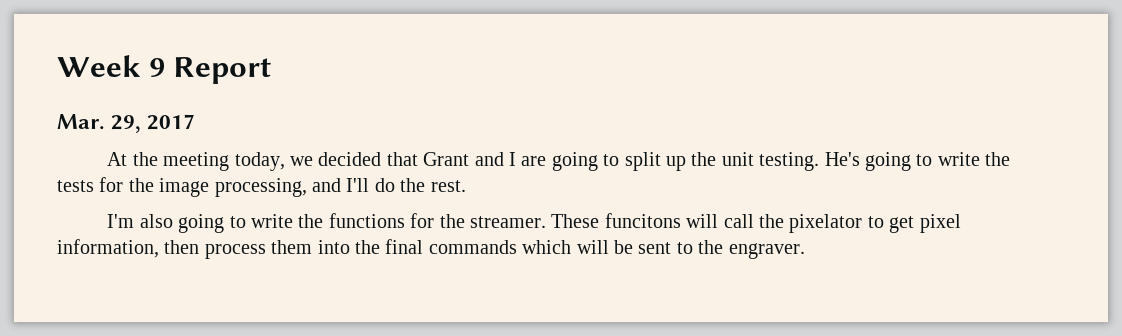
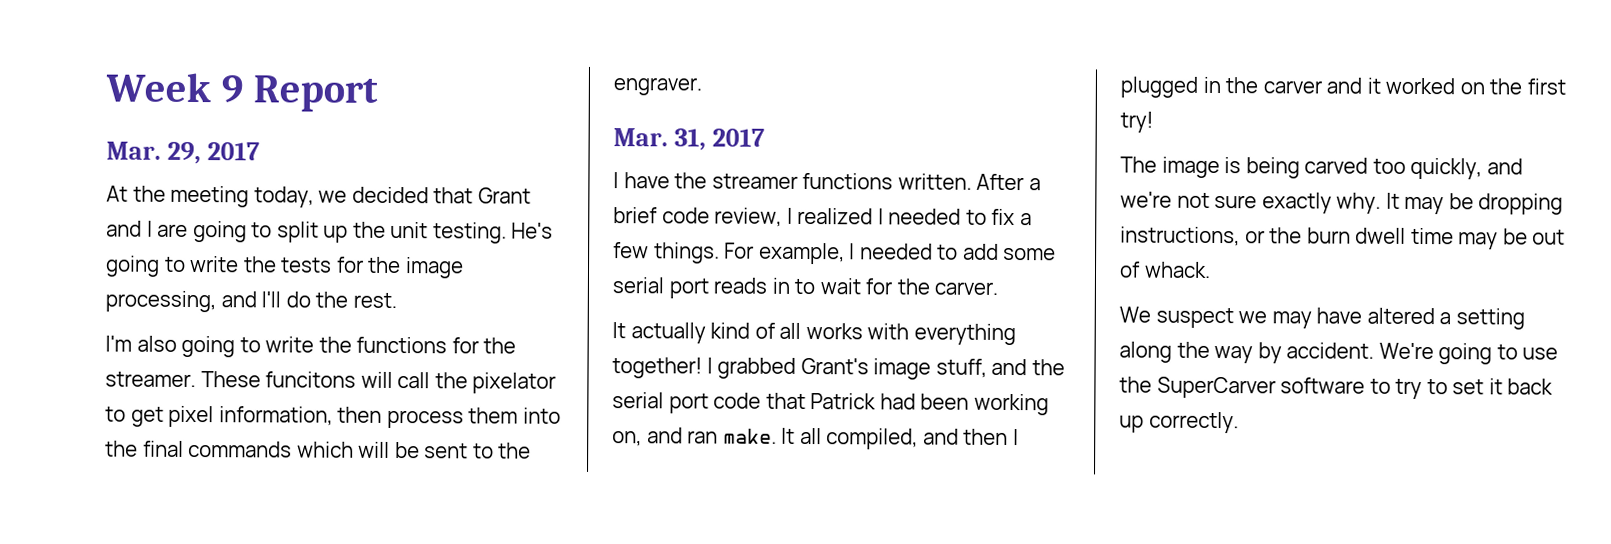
(805, 251) none -> [613,128,765,151] [613,172,1041,191] [613,207,1032,227] [613,242,1057,265] [612,277,999,299] [612,322,1016,346] [612,357,1065,380] [612,392,1049,416] [612,427,1019,450] [1120,76,1566,98] [1120,111,1153,133] [1120,156,1523,180] [1120,191,1564,215] [1120,226,1566,250] [1119,261,1211,278] [1119,306,1525,330] [1119,341,1559,365] [1119,376,1554,400] [1119,411,1239,434] // Mar. 31, 2017 // I have the streamer functions written. After a brief code review, I realized I needed to fix a few things. For example, I needed to add some serial port reads in to wait for the carver. // It actually kind of all works with everything together! I grabbed Grant's image stuff, and the serial port code that Patrick had been working on, and ran make. It all compiled, and then I plugged in the carver and it worked on the first try! // The image is being carved too quickly, and we're not sure exactly why. It may be dropping instructions, or the burn dwell time may be out of whack. // We suspect we may have altered a setting along the way by accident. We're going to use the SuperCarver software to try to set it back up correctly.

